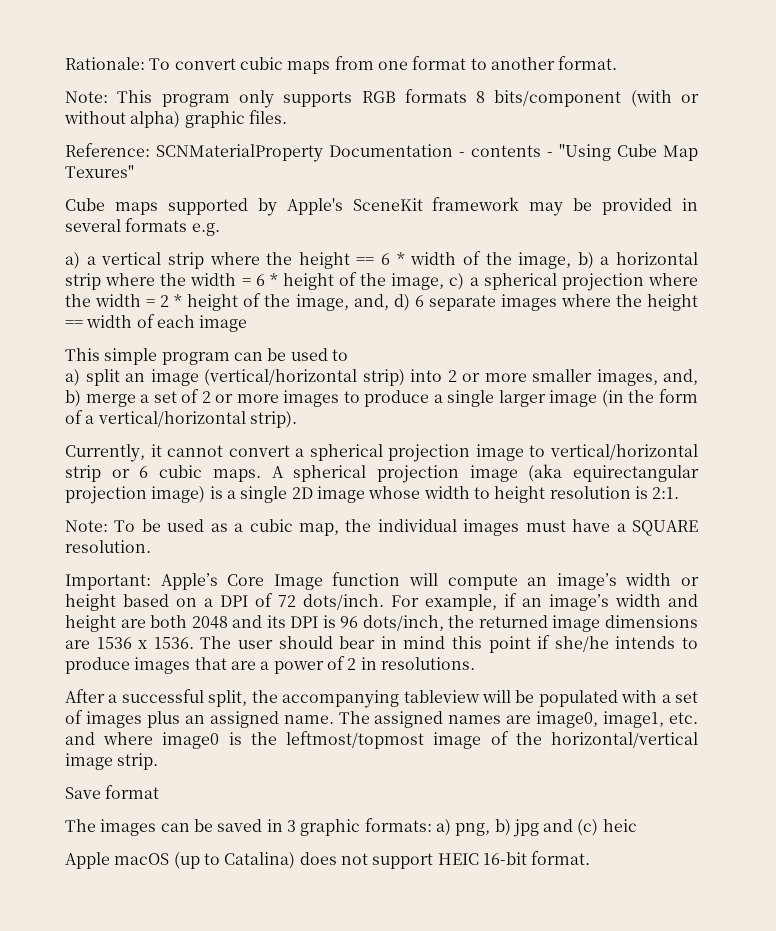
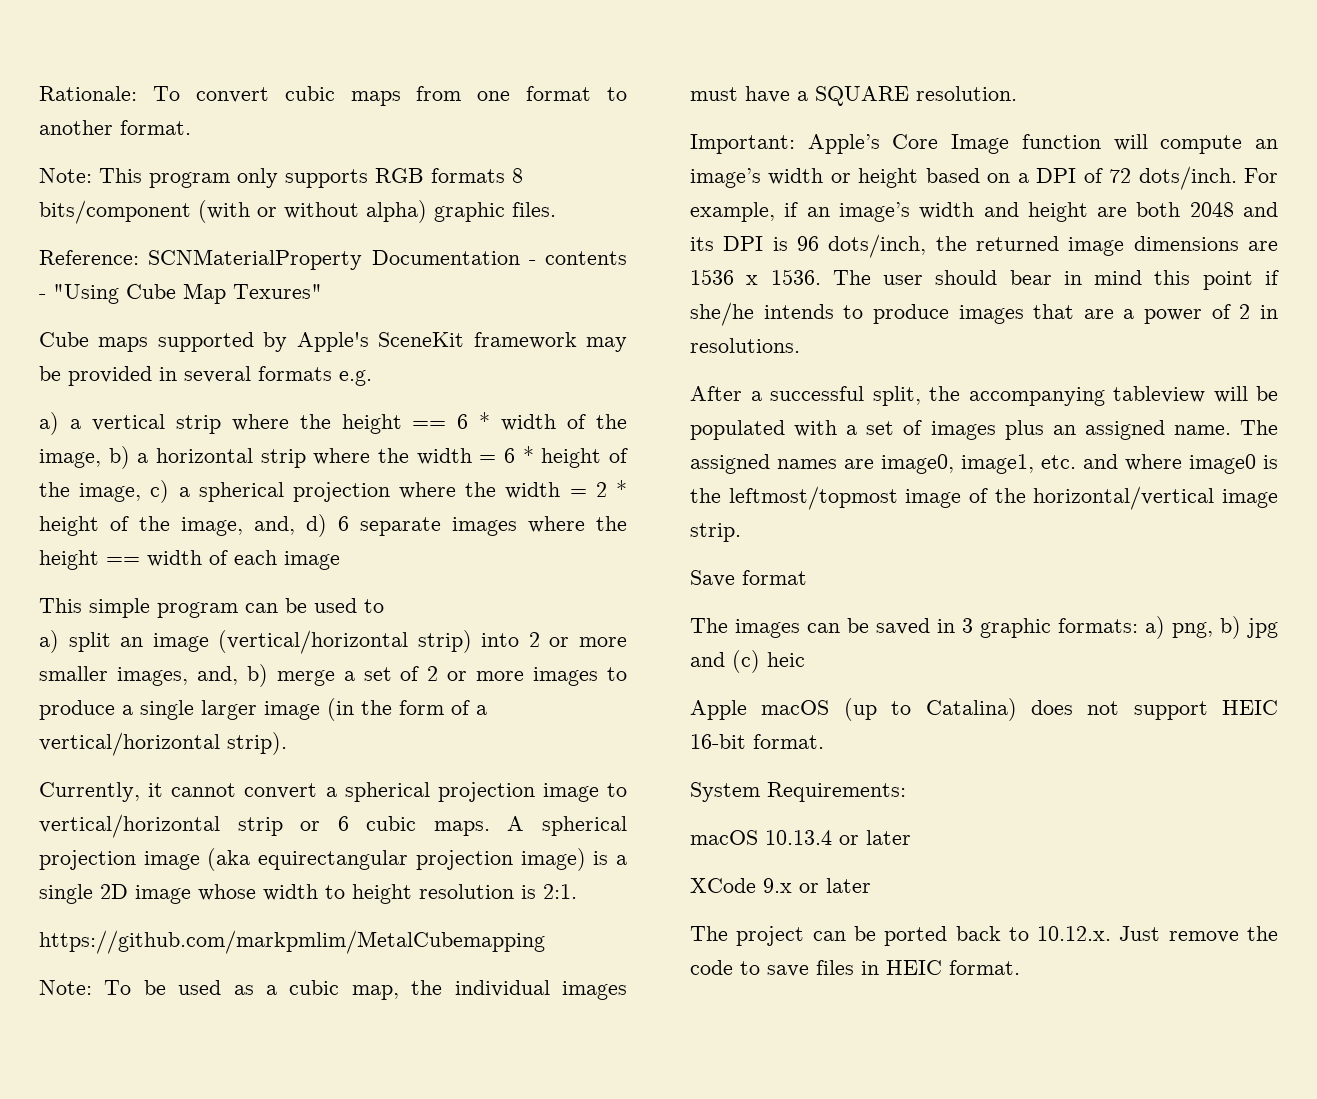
(680, 493) none -> [39,930,545,954] // https://github.com/markpmlim/MetalCubemapping
(591, 858) none -> [690,782,906,802] [690,830,911,845] [690,878,871,893] [690,926,1278,946] [690,960,1020,977] // System Requirements: // macOS 10.13.4 or later // XCode 9.x or later // The project can be ported back to 10.12.x. Just remove the code to save files in HEIC format.

